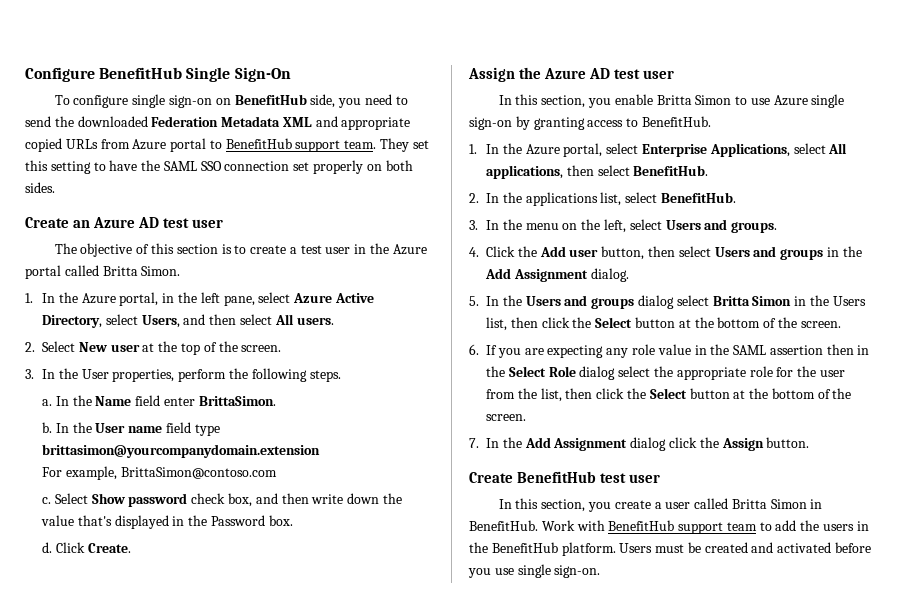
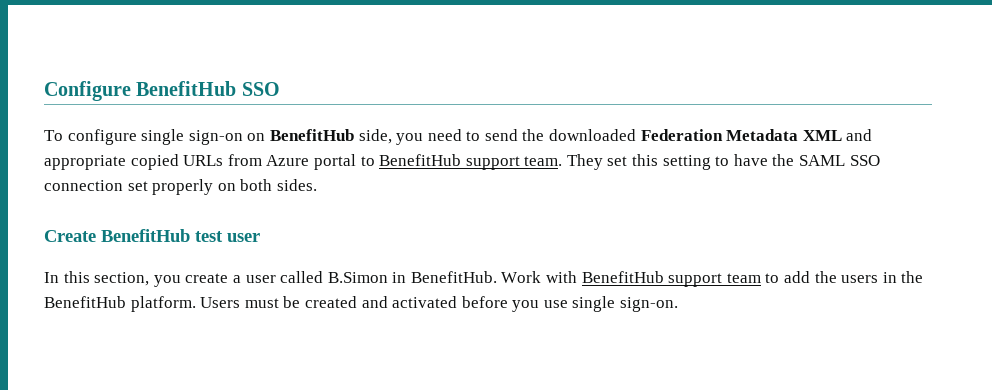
[186,67,291,82] Single Sign-On -> [241,82,280,96] SSO
[25,217,223,228] [54,243,427,257] [25,265,181,279] [25,292,374,306] [42,314,334,328] [25,341,282,355] [25,368,341,382] [42,395,276,406] [42,422,220,436] [42,444,321,458] [42,466,277,480] [42,493,402,507] [41,515,293,529] [42,542,131,553] [468,67,674,82] [498,94,845,108] [469,116,711,130] [469,143,848,157] [486,165,709,179] [469,192,737,206] [469,219,778,233] [469,246,862,260] [485,268,629,282] [469,295,866,309] [486,317,841,331] [469,344,870,358] [486,366,845,380] [486,388,852,402] [486,414,527,421] [469,437,810,451] // Create an Azure AD test user // The objective of this section is to create a test user in the Azure portal called Britta Simon. // 1. In the Azure portal, in the left pane, select Azure Active Directory, select Users, and then select All users. // 2. Select New user at the top of the screen. // 3. In the User properties, perform the following steps. // a. In the Name field enter BrittaSimon. // b. In the User name field type brittasimon@yourcompanydomain.extension // For example, BrittaSimon@contoso.com // c. Select Show password check box, and then write down the value that's displayed in the Password box. // d. Click Create. // Assign the Azure AD test user // In this section, you enable Britta Simon to use Azure single sign-on by granting access to BenefitHub. // 1. In the Azure portal, select Enterprise Applications, select All applications, then select BenefitHub. // 2. In the applications list, select BenefitHub. // 3. In the menu on the left, select Users and groups. // 4. Click the Add user button, then select Users and groups in the Add Assignment dialog. // 5. In the Users and groups dialog select Britta Simon in the Users list, then click the Select button at the bottom of the screen. // 6. If you are expecting any role value in the SAML assertion then in the Select Role dialog select the appropriate role for the user from the list, then click the Select button at the bottom of the screen. // 7. In the Add Assignment dialog click the Assign button. -> (317, 185) none
[731,499,807,509] Britta Simon -> [327,272,388,283] B.Simon

